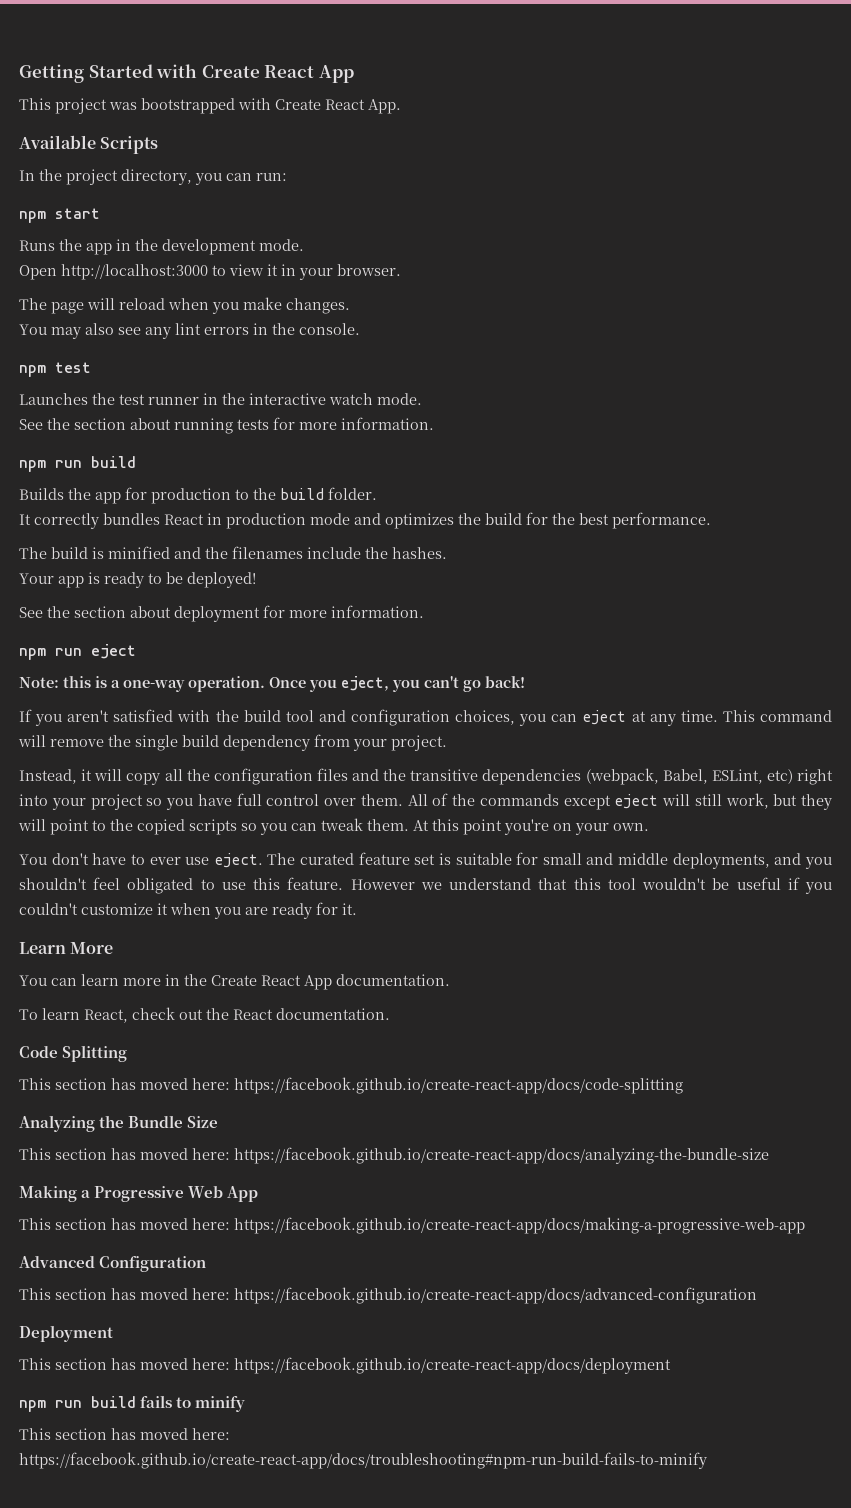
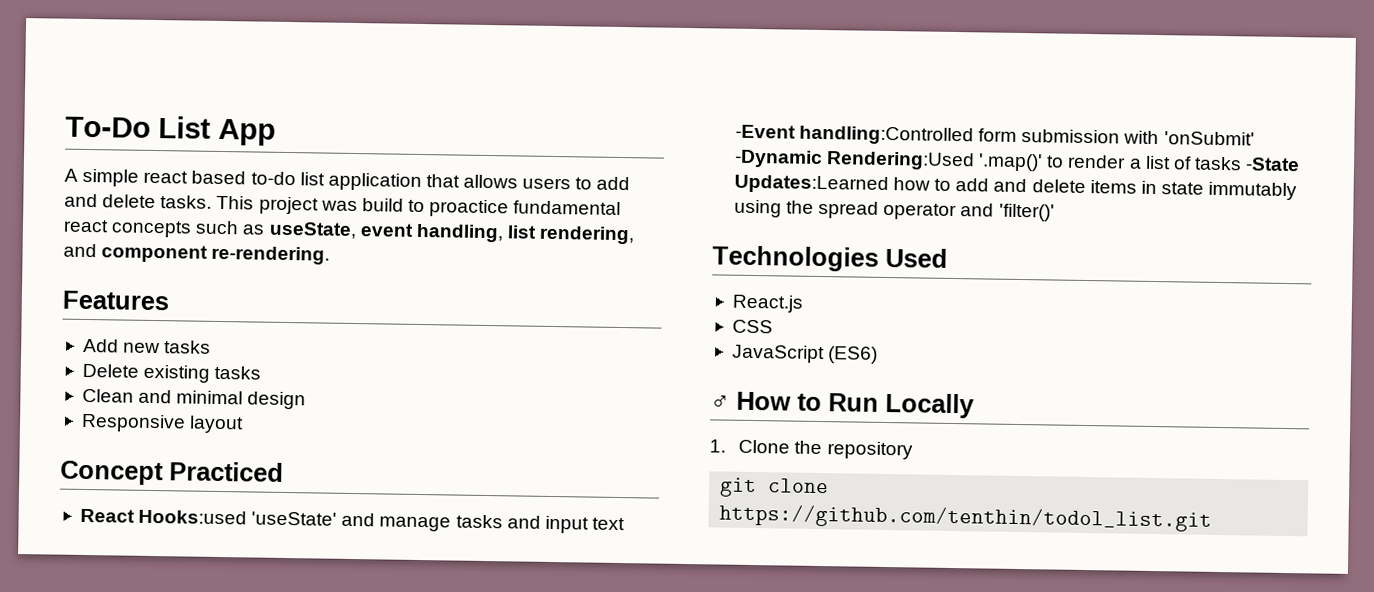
[19,64,354,83] [19,98,401,114] [19,135,159,154] [19,169,287,185] [19,208,100,223] [19,239,304,255] [19,264,401,280] [19,297,350,314] [19,323,360,339] [19,362,91,377] [19,393,422,405] [19,417,434,434] [19,456,136,472] [19,487,377,504] [19,512,711,529] [19,546,447,559] [19,572,256,588] [19,605,424,622] [19,644,136,660] [19,676,525,692] [19,709,832,726] [18,734,447,751] [19,768,833,785] [19,793,832,810] [18,818,649,835] [19,852,833,869] [19,877,833,894] [19,902,357,919] [19,942,114,954] [19,974,450,990] [19,1007,390,1023] [19,1045,128,1062] [19,1077,683,1094] [19,1115,219,1132] [19,1147,769,1164] [19,1185,259,1202] [19,1217,805,1234] [19,1256,207,1272] [19,1287,757,1304] [19,1325,113,1342] [19,1357,671,1374] [19,1395,246,1412] [19,1428,230,1440] [19,1452,707,1469] Getting Started with Create React App // This project was bootstrapped with Create React App. // Available Scripts // In the project directory, you can run: // npm start // Runs the app in the development mode. // Open http://localhost:3000 to view it in your browser. // The page will reload when you make changes. // You may also see any lint errors in the console. // npm test // Launches the test runner in the interactive watch mode. // See the section about running tests for more information. // npm run build // Builds the app for production to the build folder. // It correctly bundles React in production mode and optimizes the build for the best performance. // The build is minified and the filenames include the hashes. // Your app is ready to be deployed! // See the section about deployment for more information. // npm run eject // Note: this is a one-way operation. Once you eject, you can't go back! // If you aren't satisfied with the build tool and configuration choices, you can eject at any time. This command will remove the single build dependency from your project. // Instead, it will copy all the configuration files and the transitive dependencies (webpack, Babel, ESLint, etc) right into your project so you have full control over them. All of the commands except eject will still work, but they will point to the copied scripts so you can tweak them. At this point you're on your own. // You don't have to ever use eject. The curated feature set is suitable for small and middle deployments, and you shouldn't feel obligated to use this feature. However we understand that this tool wouldn't be useful if you couldn't customize it when you are ready for it. // Learn More // You can learn more in the Create React App documentation. // To learn React, check out the React documentation. // Code Splitting // This section has moved here: https://facebook.github.io/create-react-app/docs/code-splitting // Analyzing the Bundle Size // This section has moved here: https://facebook.github.io/create-react-app/docs/analyzing-the-bundle-size // Making a Progressive Web App // This section has moved here: https://facebook.github.io/create-react-app/docs/making-a-progressive-web-app // Advanced Configuration // This section has moved here: https://facebook.github.io/create-react-app/docs/advanced-configuration // Deployment // This section has moved here: https://facebook.github.io/create-react-app/docs/deployment // npm run build fails to minify // This section has moved here: https://facebook.github.io/create-react-app/docs/troubleshooting#npm-run-build-fails-to-minify -> [65,116,276,146] [64,168,631,192] [64,193,622,218] [63,219,636,245] [63,243,331,265] [62,290,169,311] [82,338,212,354] [81,363,262,383] [81,388,307,410] [80,413,245,434] [60,460,284,486] [79,508,625,534] [734,124,1255,146] [733,149,1301,172] [733,174,1298,201] [733,199,1055,222] [712,245,948,272] [731,294,804,313] [731,319,773,334] [731,344,879,364] [710,391,975,419] [709,439,913,460] [719,477,830,498] [719,503,1213,532] To-Do List App // A simple react based to-do list application that allows users to add and delete tasks. This project was build to proactice fundamental react concepts such as useState, event handling, list rendering, and component re-rendering. // Features // Add new tasks // Delete existing tasks // Clean and minimal design // Responsive layout // Concept Practiced // React Hooks:used 'useState' and manage tasks and input text -Event handling:Controlled form submission with 'onSubmit' -Dynamic Rendering:Used '.map()' to render a list of tasks -State Updates:Learned how to add and delete items in state immutably using the spread operator and 'filter()' // Technologies Used // React.js // CSS // JavaScript (ES6) // ♂ How to Run Locally // 1. Clone the repository // git clone https://github.com/tenthin/todol_list.git

